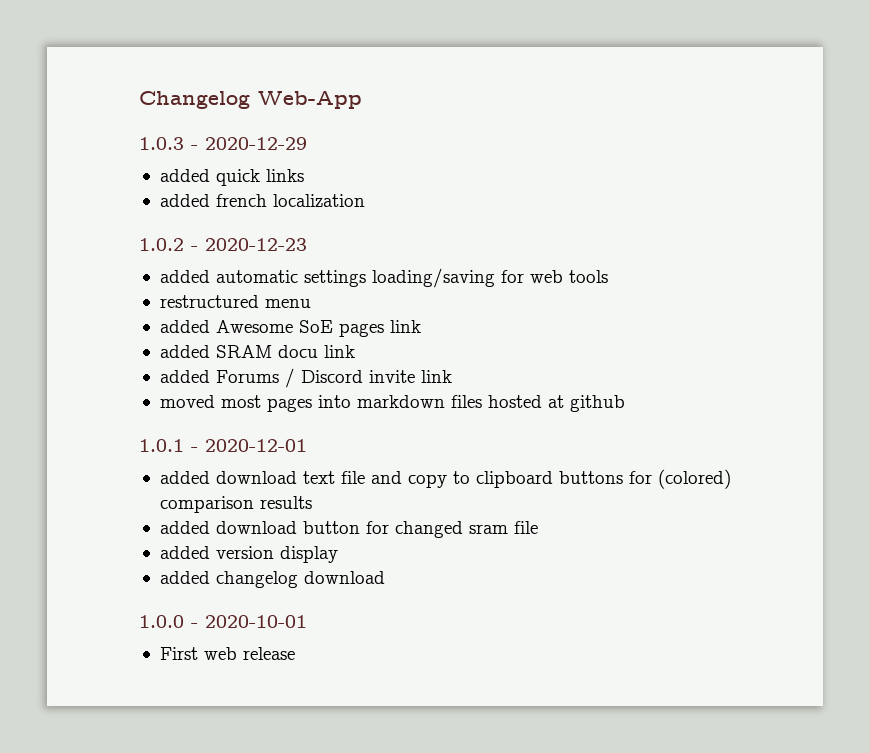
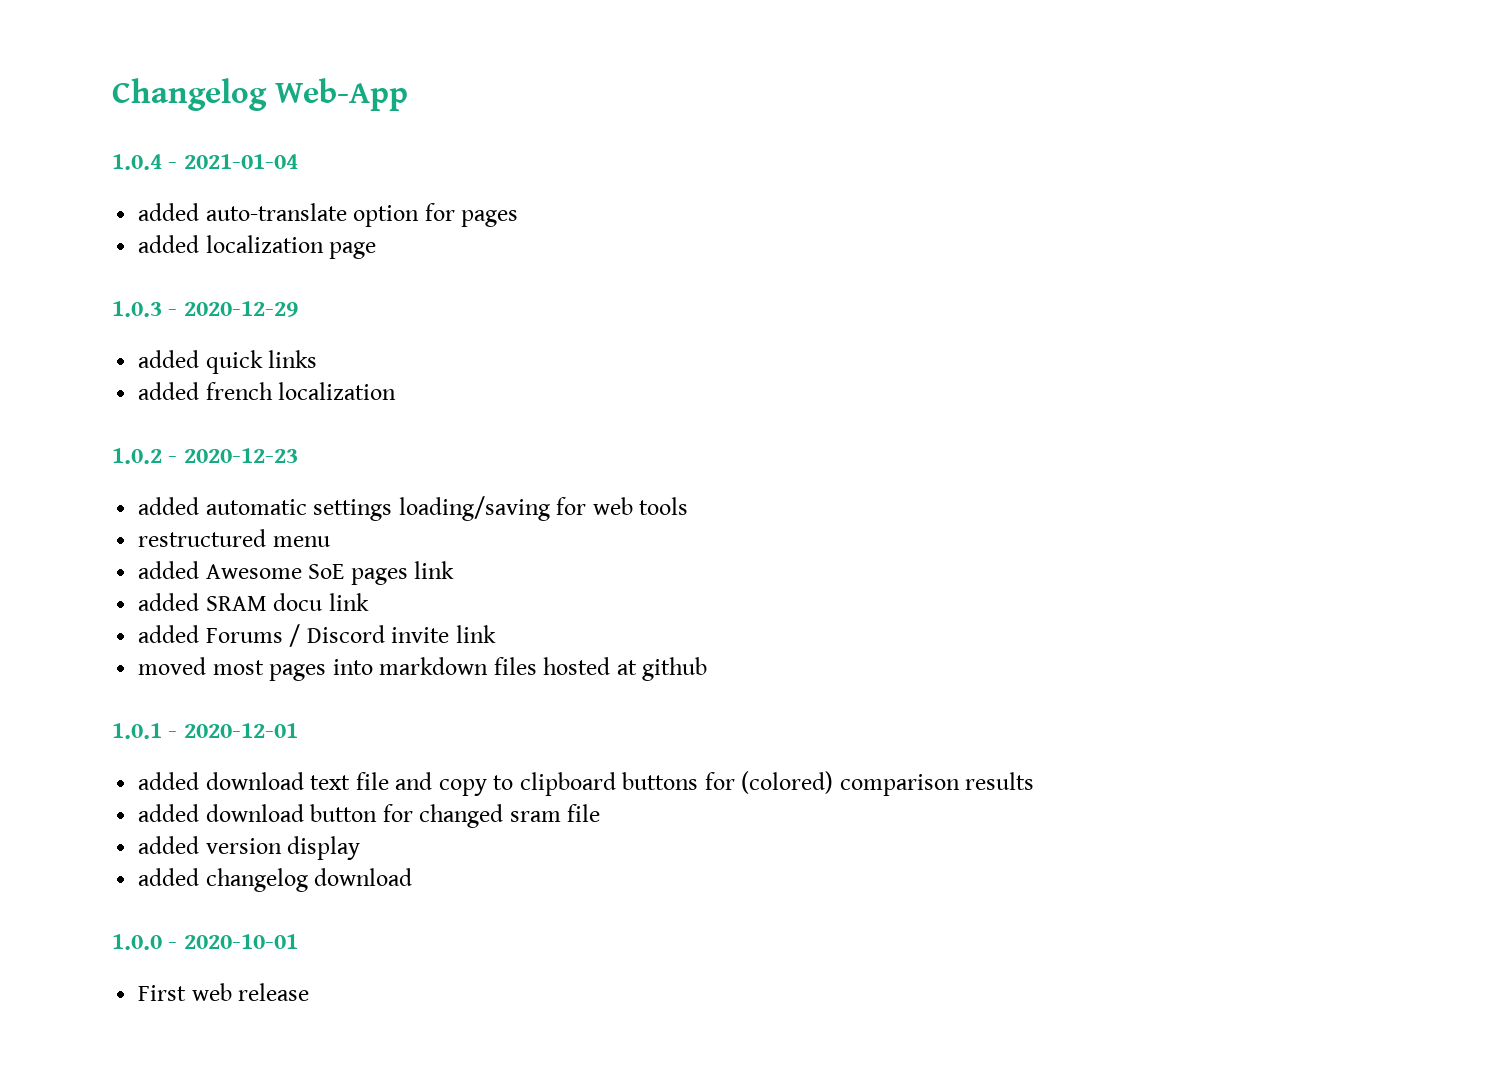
(362, 100) none -> [112,154,298,170] [138,203,519,227] [138,235,377,259] // 1.0.4 - 2021-01-04 // added auto-translate option for pages // added localization page

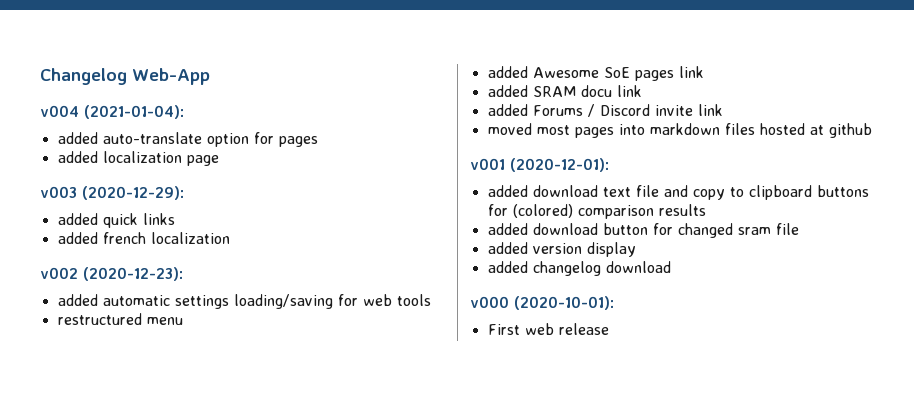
[112,154,298,170] 1.0.4 - 2021-01-04 -> [40,105,184,119] v004 (2021-01-04):
[112,301,298,317] 1.0.3 - 2020-12-29 -> [40,186,184,200] v003 (2020-12-29):
[112,448,298,464] 1.0.2 - 2020-12-23 -> [40,267,183,281] v002 (2020-12-23):
[112,723,298,739] 1.0.1 - 2020-12-01 -> [470,158,609,172] v001 (2020-12-01):
[112,934,298,950] 1.0.0 - 2020-10-01 -> [470,296,614,310] v000 (2020-10-01):

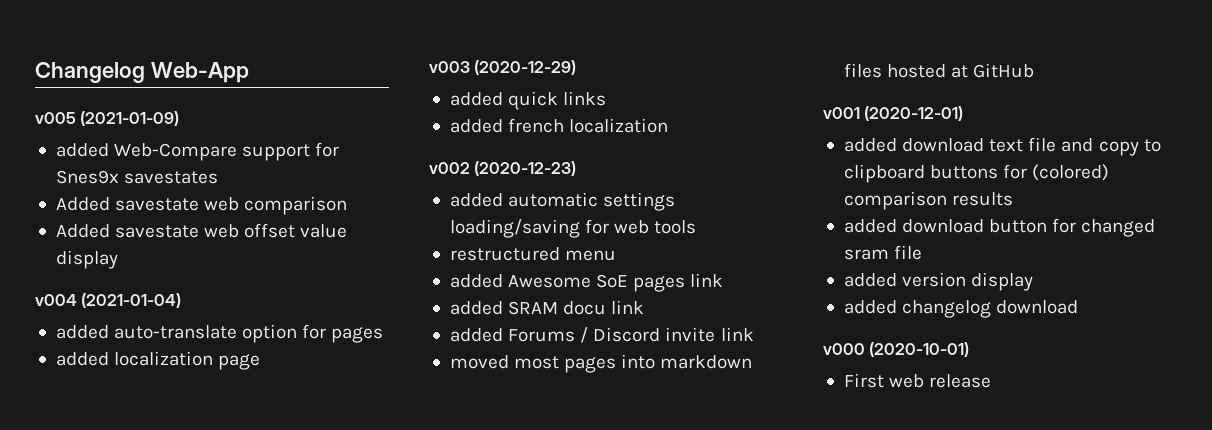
(210, 76) none -> [35,111,180,126] [55,142,340,161] [55,170,219,184] [55,196,348,215] [55,223,348,238] [55,250,118,269] // v005 (2021-01-09) // added Web-Compare support for Snes9x savestates // Added savestate web comparison // Added savestate web offset value display
[84,105,184,119] (2021-01-04): -> [81,293,182,308] (2021-01-04)
[82,186,184,200] (2020-12-29): -> [474,60,577,75] (2020-12-29)
[83,267,183,281] (2020-12-23): -> [474,161,577,176] (2020-12-23)
[828,123,872,138] github -> [973,63,1035,78] GitHub
[510,158,609,172] (2020-12-01): -> [864,106,964,121] (2020-12-01)
[514,296,614,310] (2020-10-01): -> [869,342,970,357] (2020-10-01)

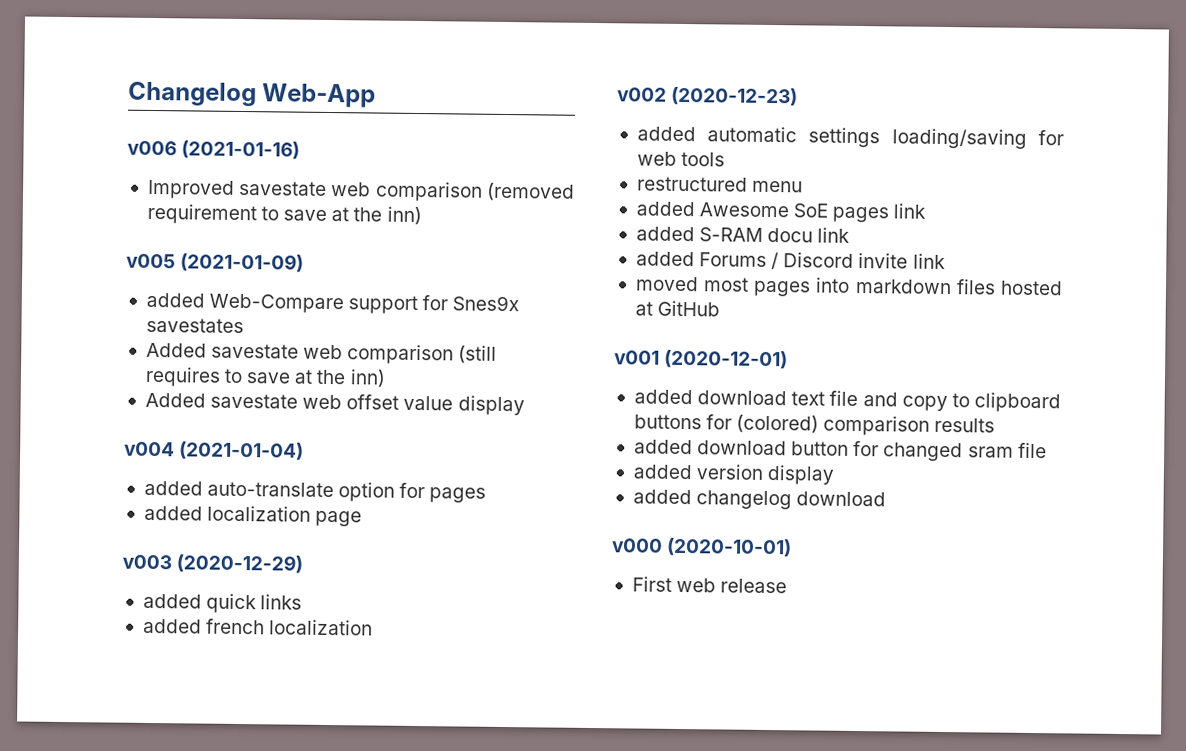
(249, 72) none -> [127,140,301,160] [146,179,575,202] [146,203,422,226] // v006 (2021-01-16) // Improved savestate web comparison (removed requirement to save at the inn)
(348, 205) none -> [458,345,498,364] [144,366,386,388] (still requires to save at the inn)
[508,301,559,315] SRAM -> [699,227,764,242] S-RAM

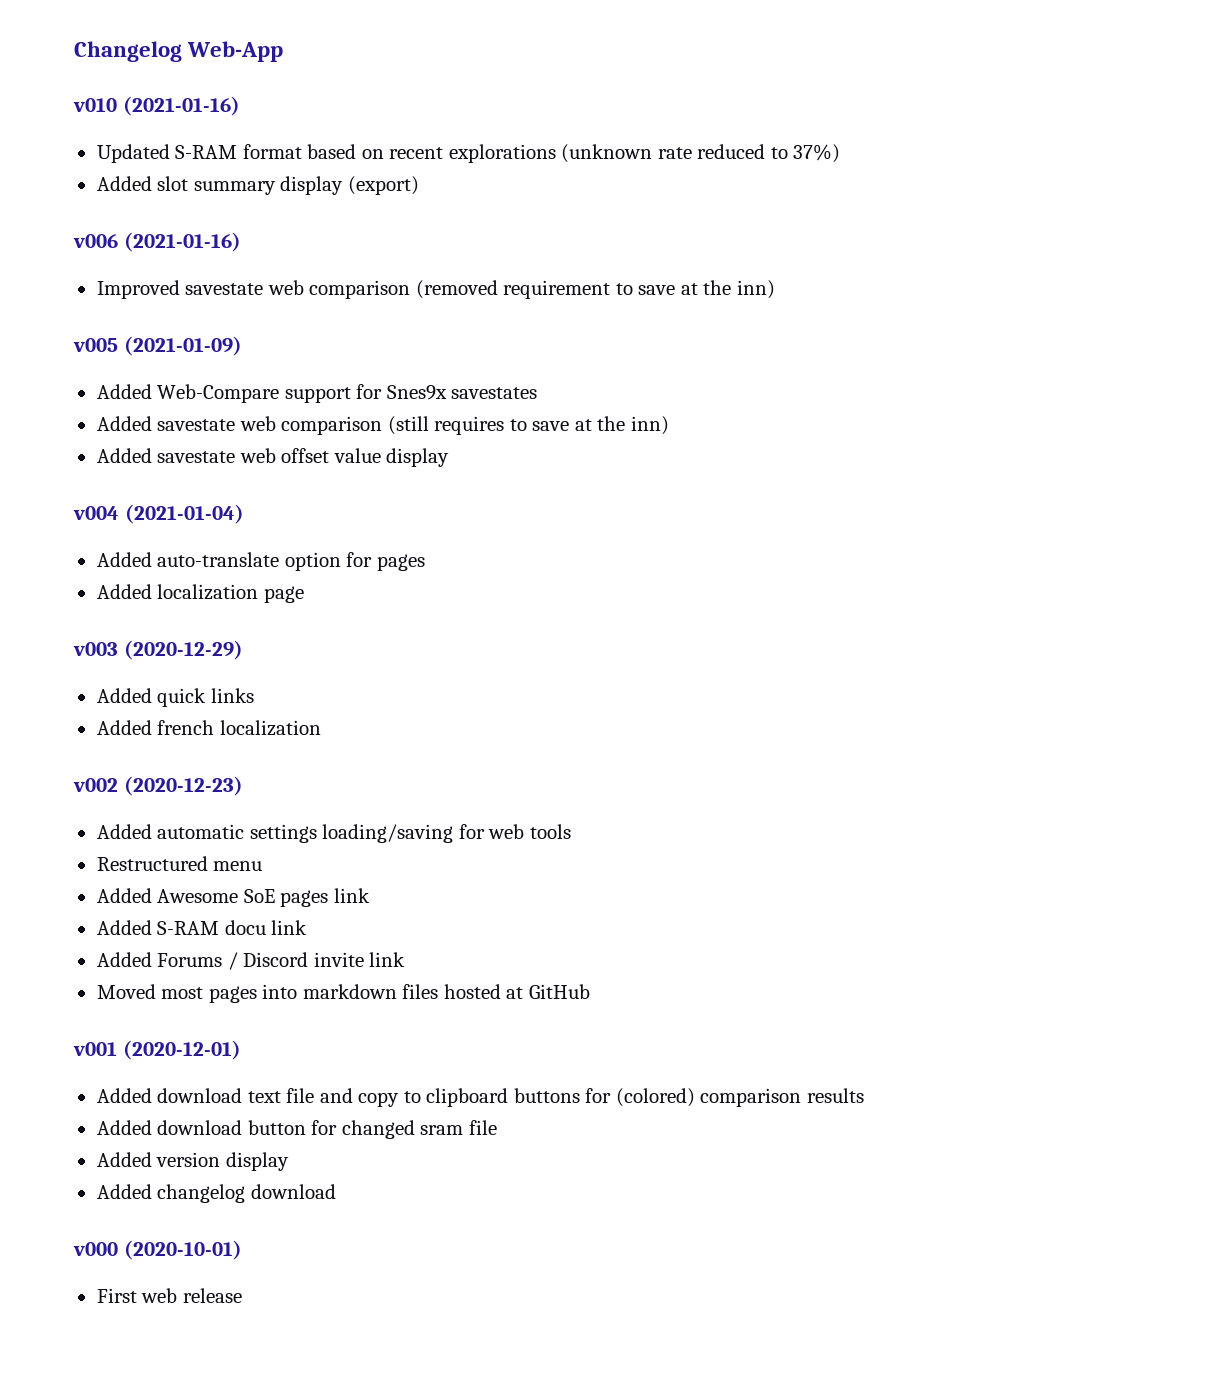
(377, 95) none -> [73,96,240,116] [96,144,841,163] [96,176,419,195] // v010 (2021-01-16) // Updated S-RAM format based on recent explorations (unknown rate reduced to 37%) // Added slot summary display (export)
[145,292,205,308] added -> [96,384,152,399] Added
[143,480,203,496] added -> [96,552,152,567] Added
[143,505,203,521] added -> [96,584,152,599] Added
[142,593,202,609] added -> [96,688,152,703] Added
[142,618,202,634] added -> [96,720,152,735] Added
[636,126,696,142] added -> [96,824,152,839] Added
[636,176,748,192] restructured -> [96,856,208,871] Restructured
[635,201,695,217] added -> [96,888,152,903] Added
[635,226,695,242] added -> [96,920,152,935] Added
[635,251,695,267] added -> [96,952,152,967] Added
[634,276,699,292] moved -> [96,984,156,999] Moved
[633,389,693,405] added -> [96,1088,152,1103] Added
[633,439,693,455] added -> [96,1120,152,1135] Added
[632,464,692,480] added -> [96,1152,152,1167] Added
[632,489,692,505] added -> [96,1184,152,1199] Added

